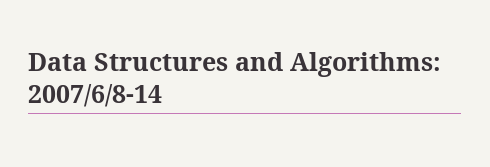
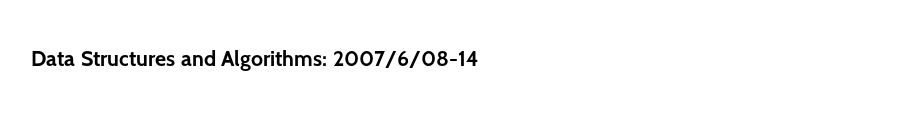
[28,84,162,107] 2007/6/8-14 -> [333,51,479,68] 2007/6/08-14

